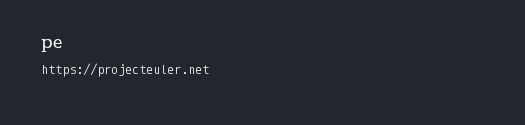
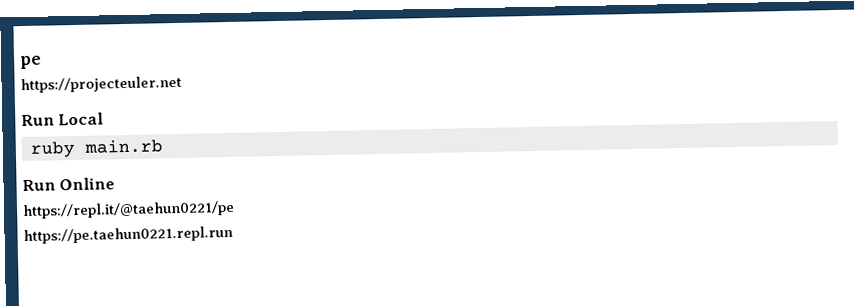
(209, 70) none -> [21,112,105,127] [30,139,163,158] [22,177,116,192] [22,200,235,220] [23,225,233,245] // Run Local // ruby main.rb // Run Online // https://repl.it/@taehun0221/pe // https://pe.taehun0221.repl.run

